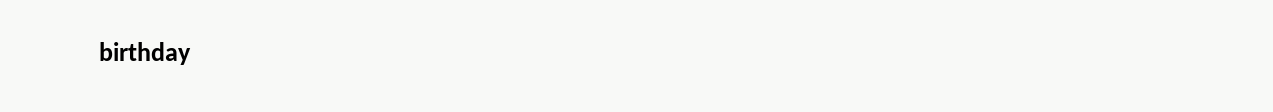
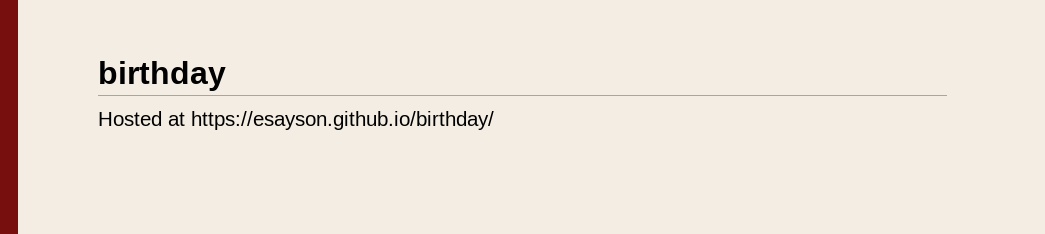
(191, 53) none -> [98,111,494,130] // Hosted at https://esayson.github.io/birthday/

